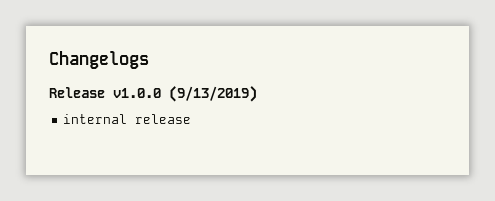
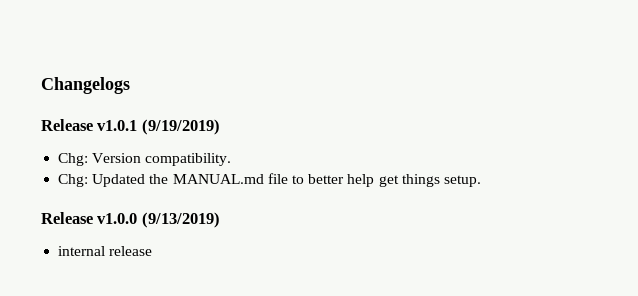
(149, 60) none -> [41,119,220,135] [58,153,232,166] [58,173,481,187] // Release v1.0.1 (9/19/2019) // Chg: Version compatibility. // Chg: Updated the MANUAL.md file to better help get things setup.

